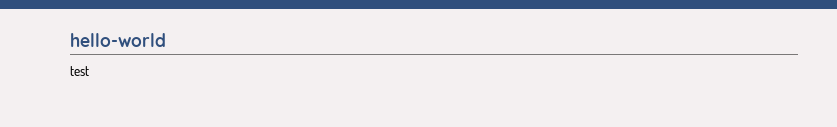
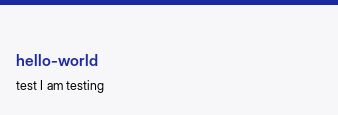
(89, 71) none -> [40,80,105,93] I am testing

